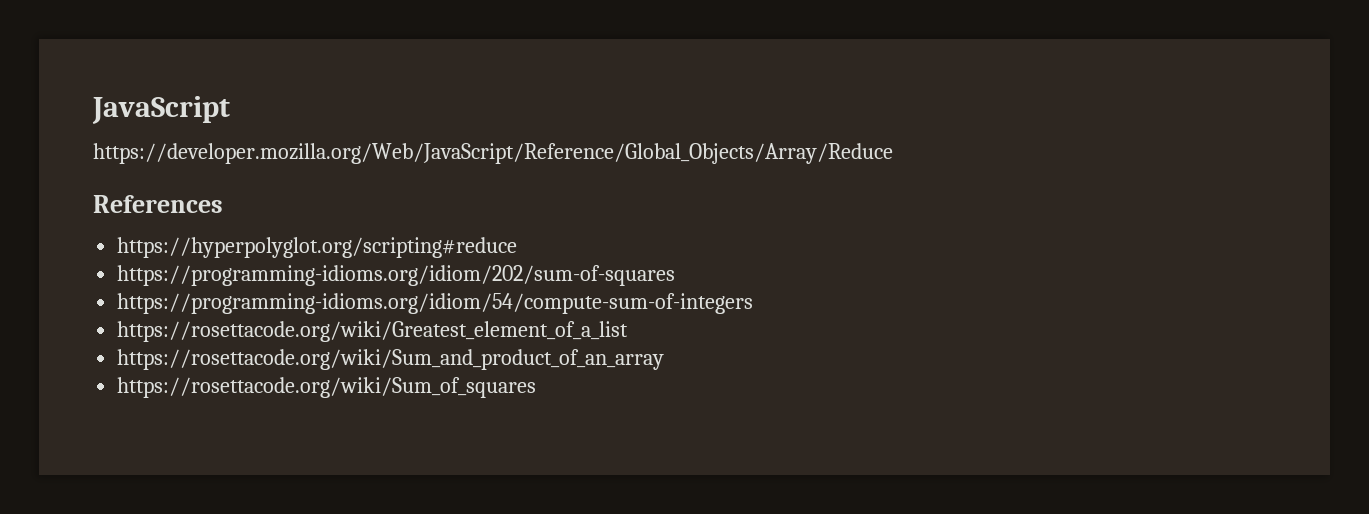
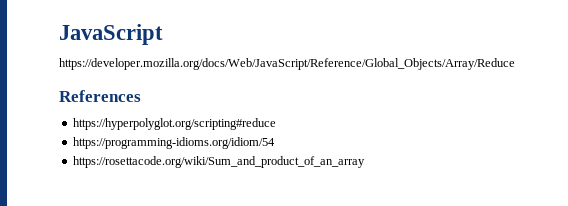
[93,143,893,164] https://developer.mozilla.org/Web/JavaScript/Reference/Global_Objects/Array/Reduce -> [59,58,515,70] https://developer.mozilla.org/docs/Web/JavaScript/Reference/Global_Objects/Array/Reduce
[117,265,676,286] [117,293,754,314] [117,321,629,342] https://programming-idioms.org/idiom/202/sum-of-squares // https://programming-idioms.org/idiom/54/compute-sum-of-integers // https://rosettacode.org/wiki/Greatest_element_of_a_list -> [72,137,275,149] https://programming-idioms.org/idiom/54
[117,377,537,398] // https://rosettacode.org/wiki/Sum_of_squares -> (365, 162) none

